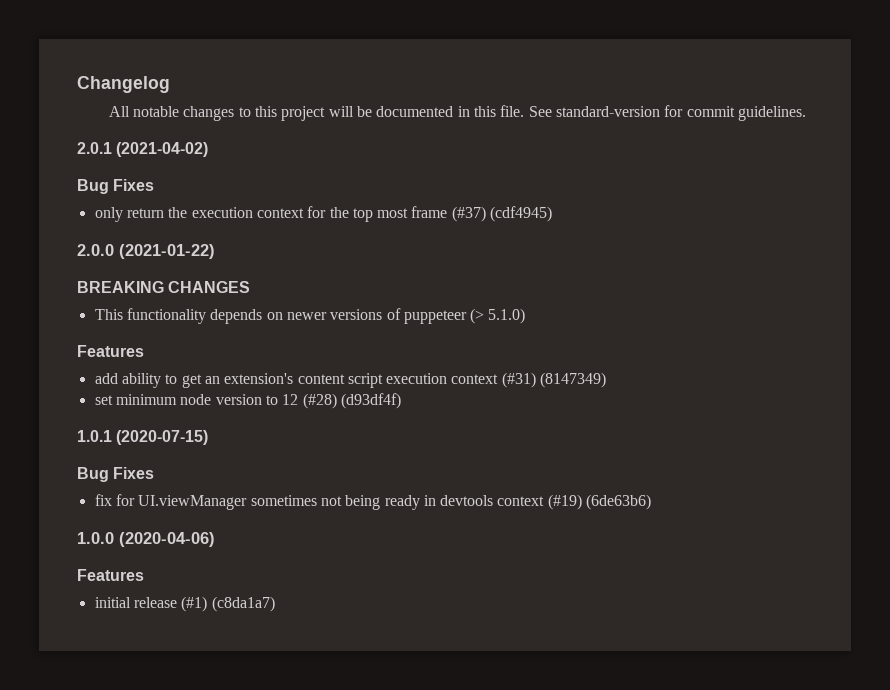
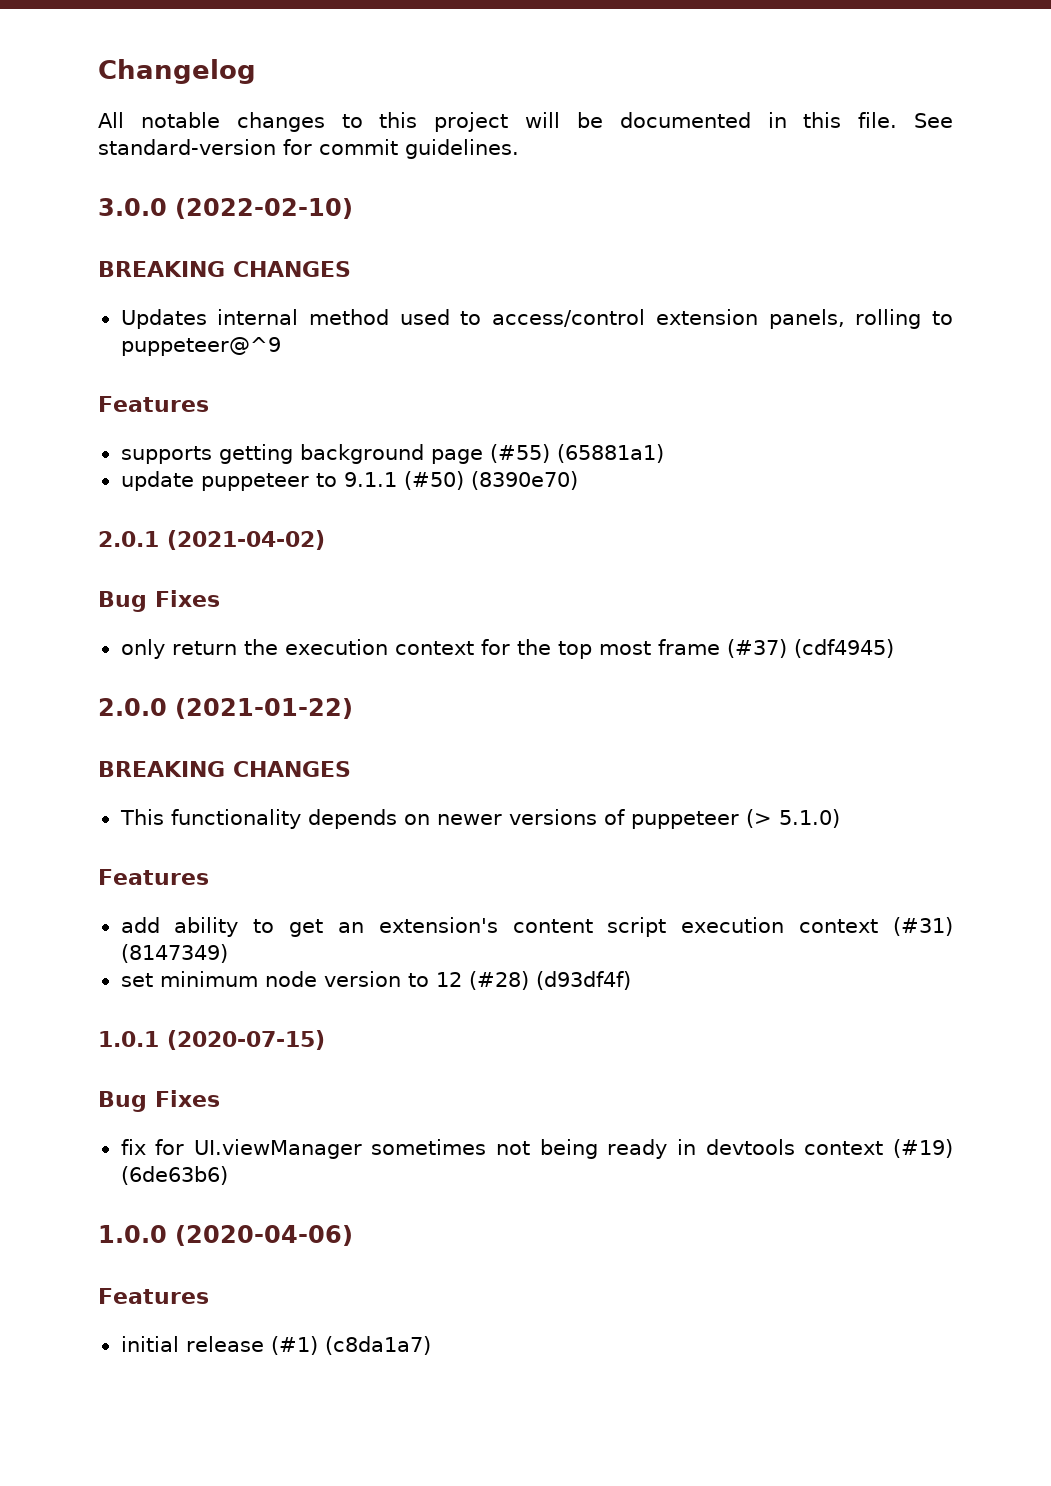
(806, 113) none -> [98,198,353,219] [98,261,351,277] [120,309,954,329] [120,337,281,356] [98,396,209,412] [120,444,664,464] [120,471,578,491] // 3.0.0 (2022-02-10) // BREAKING CHANGES // Updates internal method used to access/control extension panels, rolling to puppeteer@^9 // Features // supports getting background page (#55) (65881a1) // update puppeteer to 9.1.1 (#50) (8390e70)

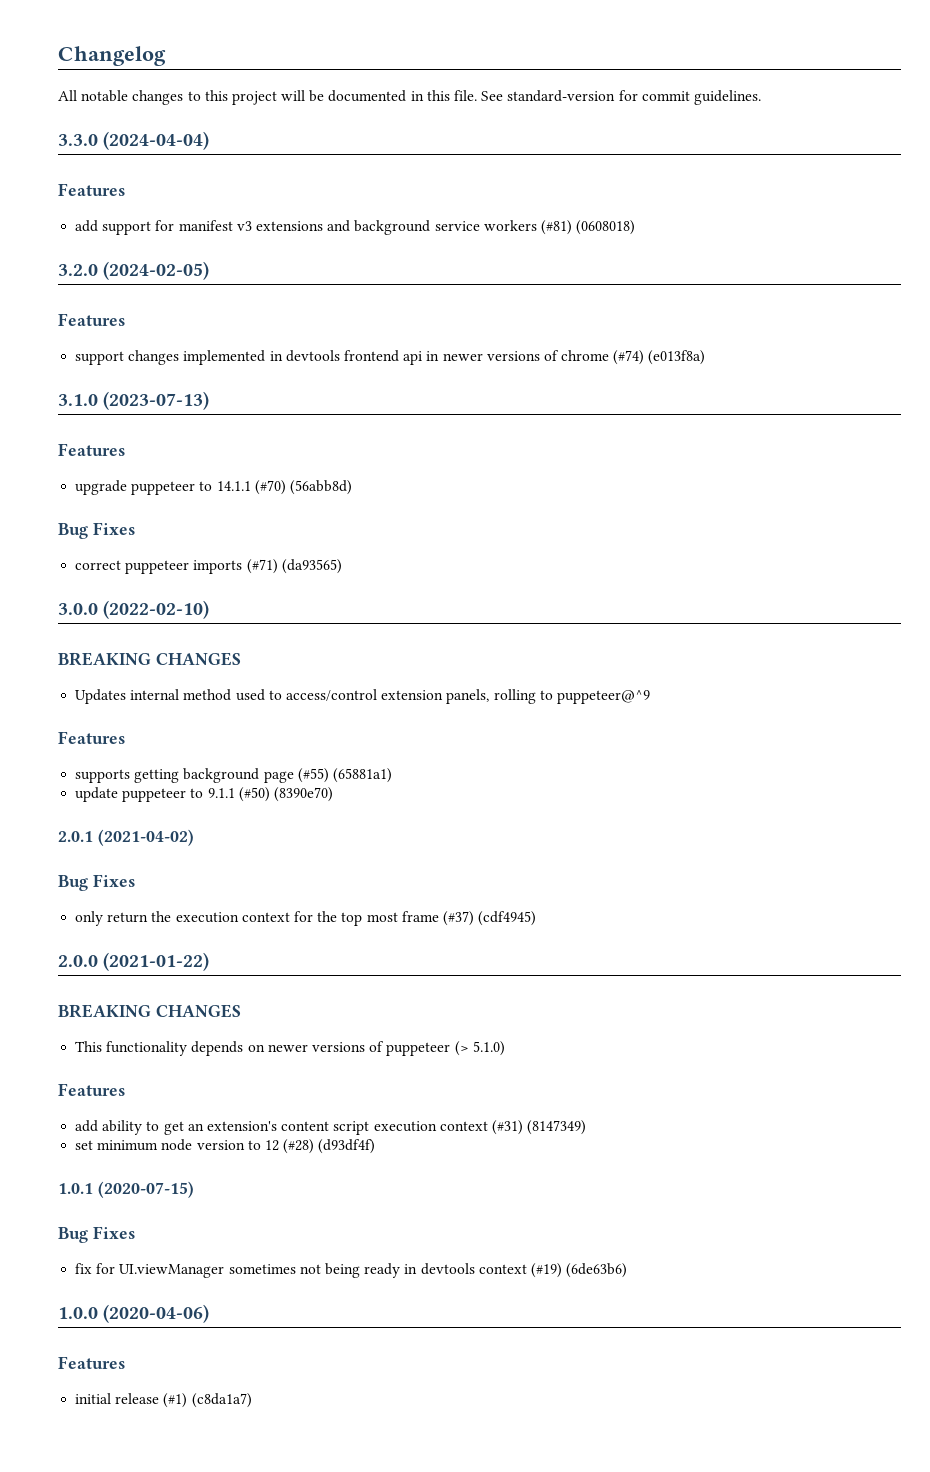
(519, 149) none -> [58,131,210,150] [58,183,125,196] [75,220,636,235] [58,261,210,280] [58,313,125,326] [75,350,706,365] [58,391,210,410] [58,443,125,456] [75,480,352,495] [58,522,135,539] [75,559,342,574] // 3.3.0 (2024-04-04) // Features // add support for manifest v3 extensions and background service workers (#81) (0608018) // 3.2.0 (2024-02-05) // Features // support changes implemented in devtools frontend api in newer versions of chrome (#74) (e013f8a) // 3.1.0 (2023-07-13) // Features // upgrade puppeteer to 14.1.1 (#70) (56abb8d) // Bug Fixes // correct puppeteer imports (#71) (da93565)

